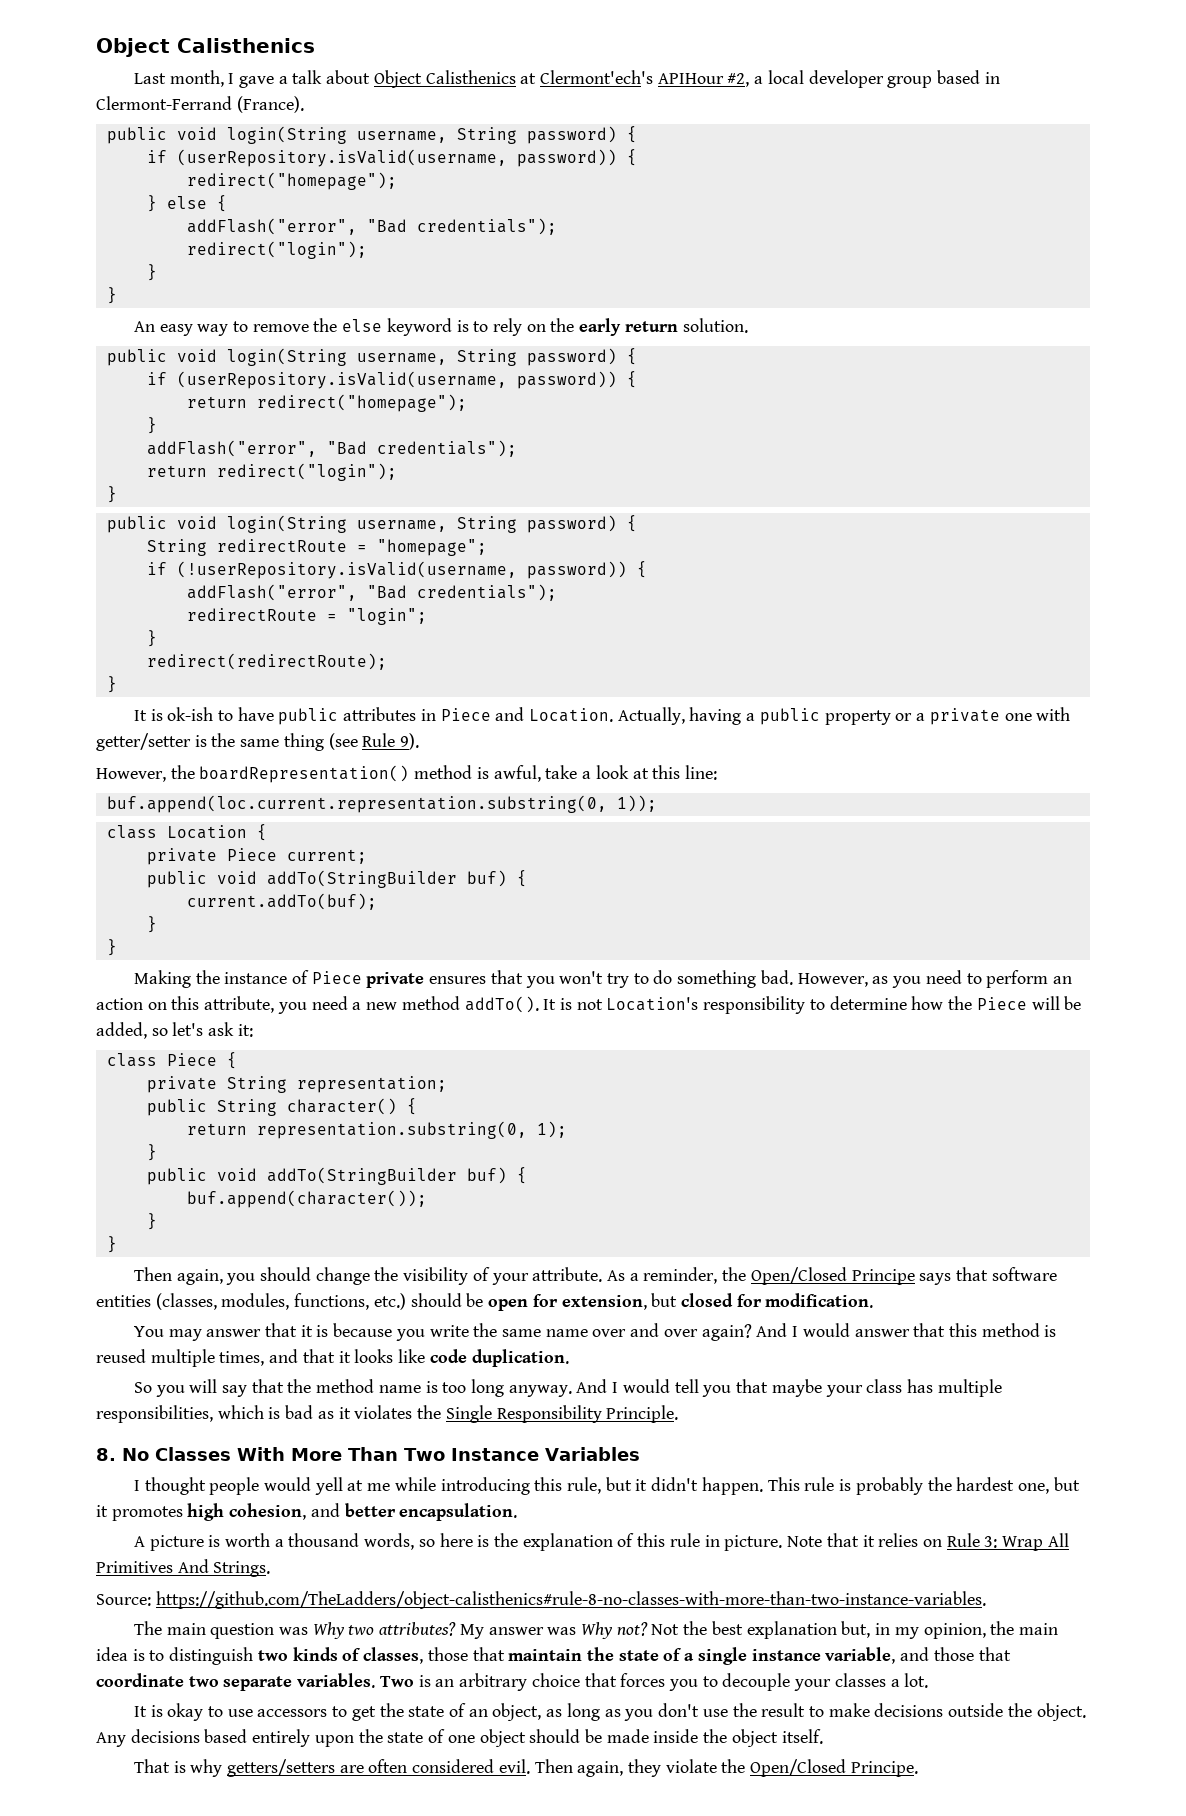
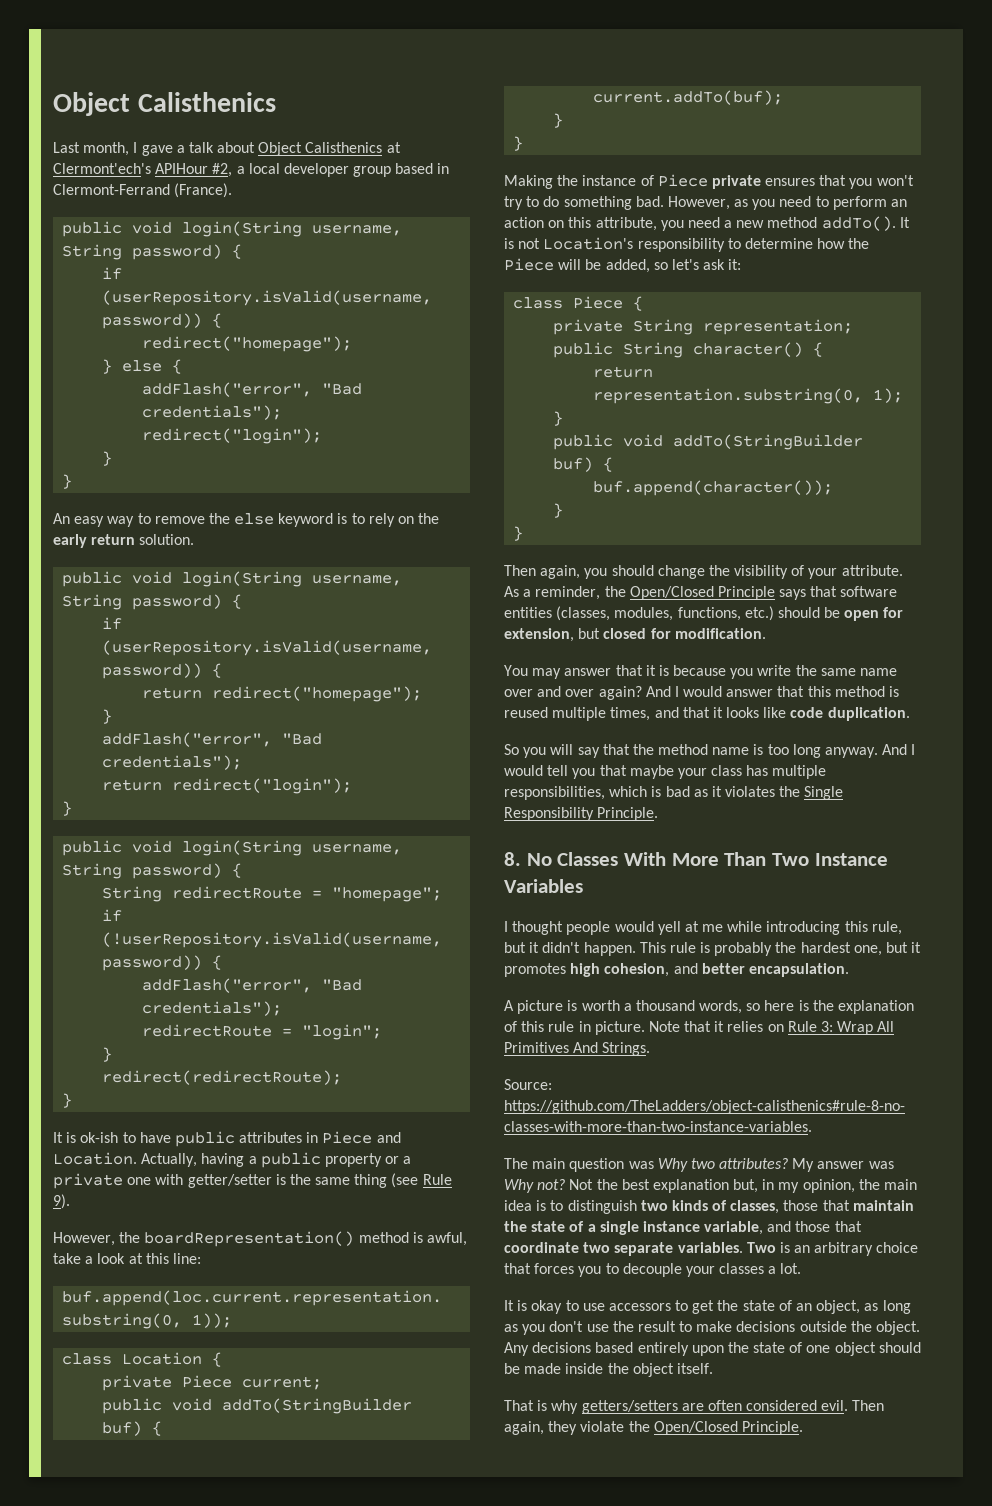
[851,1269,915,1285] Principe -> [717,586,775,600] Principle
[850,1761,918,1777] Principe. -> [741,1421,803,1435] Principle.

